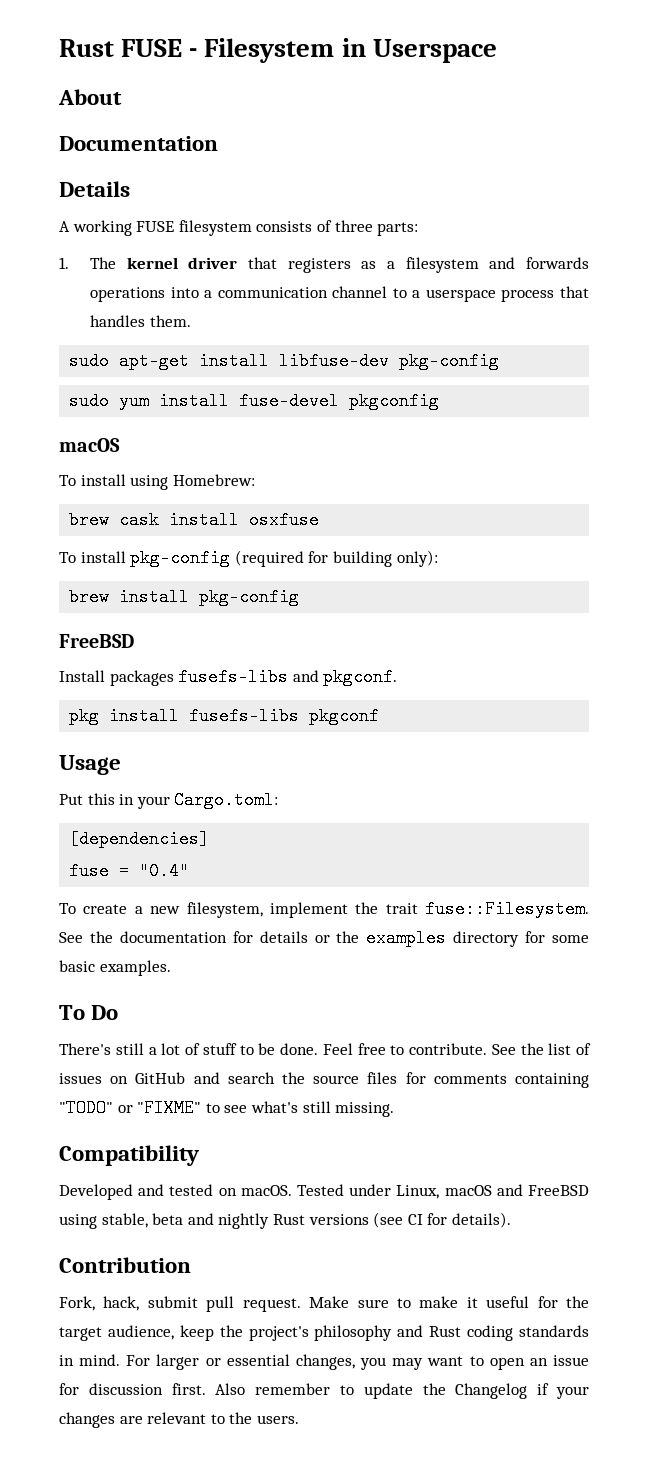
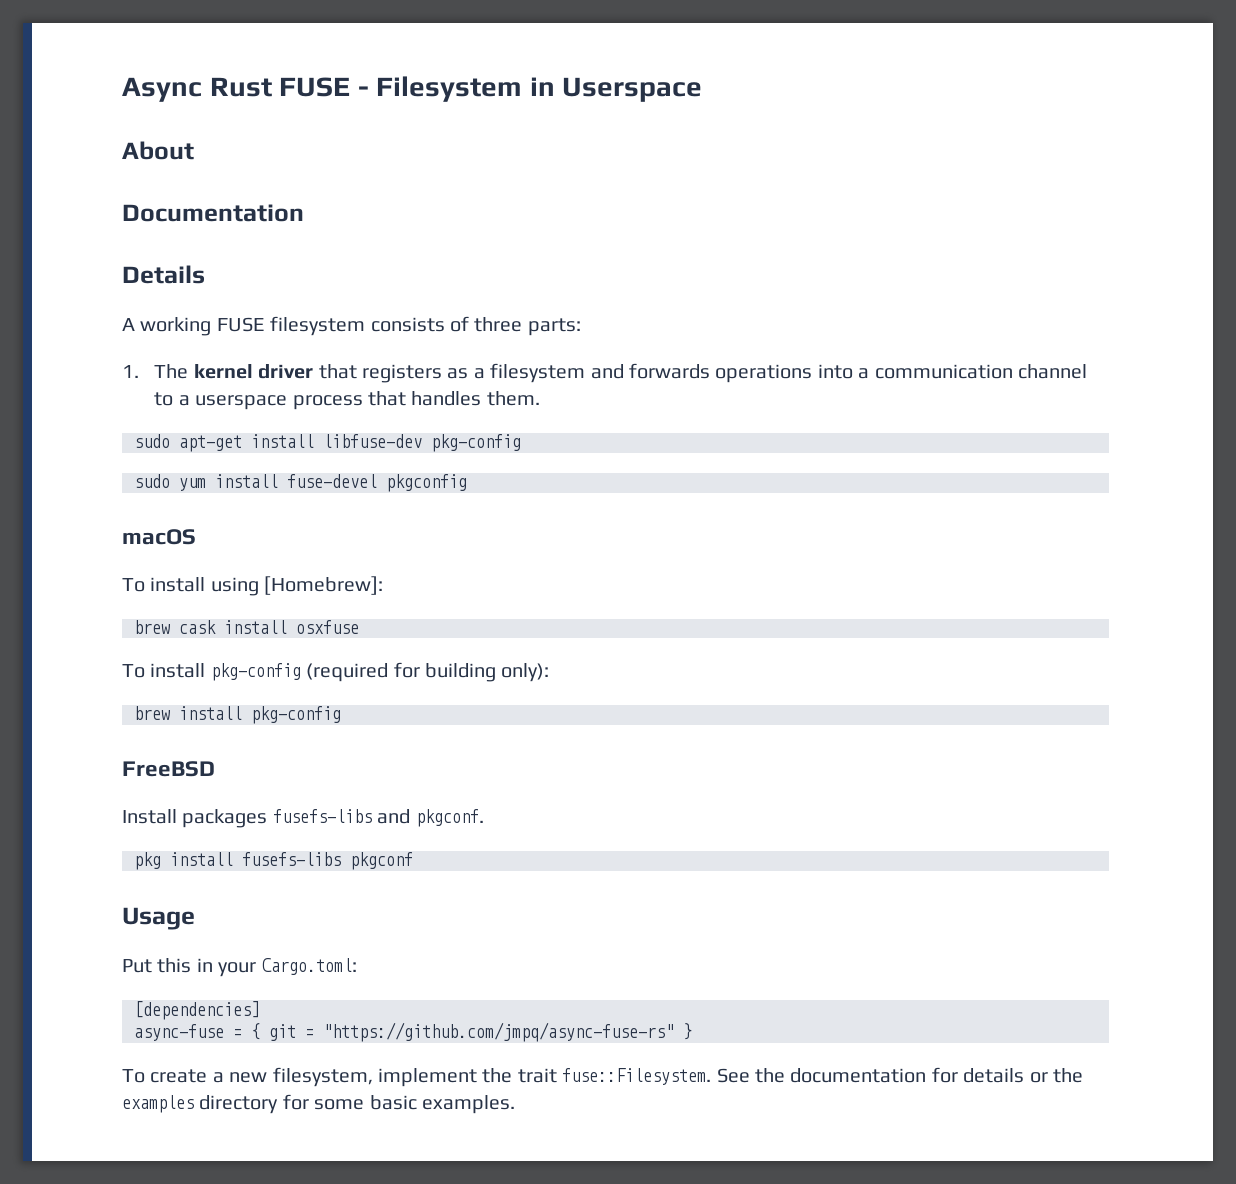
(59, 48) none -> [122,77,202,102] Async
[172,474,255,486] Homebrew: -> [264,576,384,595] [Homebrew]:
[69,862,190,880] fuse = "0.4" -> [134,1022,692,1042] async-fuse = { git = "https://github.com/jmpq/async-fuse-rs" }
[59,1005,119,1020] [59,1043,591,1055] [59,1072,589,1088] [59,1099,395,1117] [59,1145,199,1166] [59,1184,589,1200] [59,1212,511,1229] [59,1257,191,1273] [59,1296,589,1312] [59,1325,589,1341] [59,1354,589,1370] [59,1383,589,1399] [59,1412,299,1428] // To Do // There's still a lot of stuff to be done. Feel free to contribute. See the list of issues on GitHub and search the source files for comments containing "TODO" or "FIXME" to see what's still missing. // Compatibility // Developed and tested on macOS. Tested under Linux, macOS and FreeBSD using stable, beta and nightly Rust versions (see CI for details). // Contribution // Fork, hack, submit pull request. Make sure to make it useful for the target audience, keep the project's philosophy and Rust coding standards in mind. For larger or essential changes, you may want to open an issue for discussion first. Also remember to update the Changelog if your changes are relevant to the users. -> (515, 1104) none

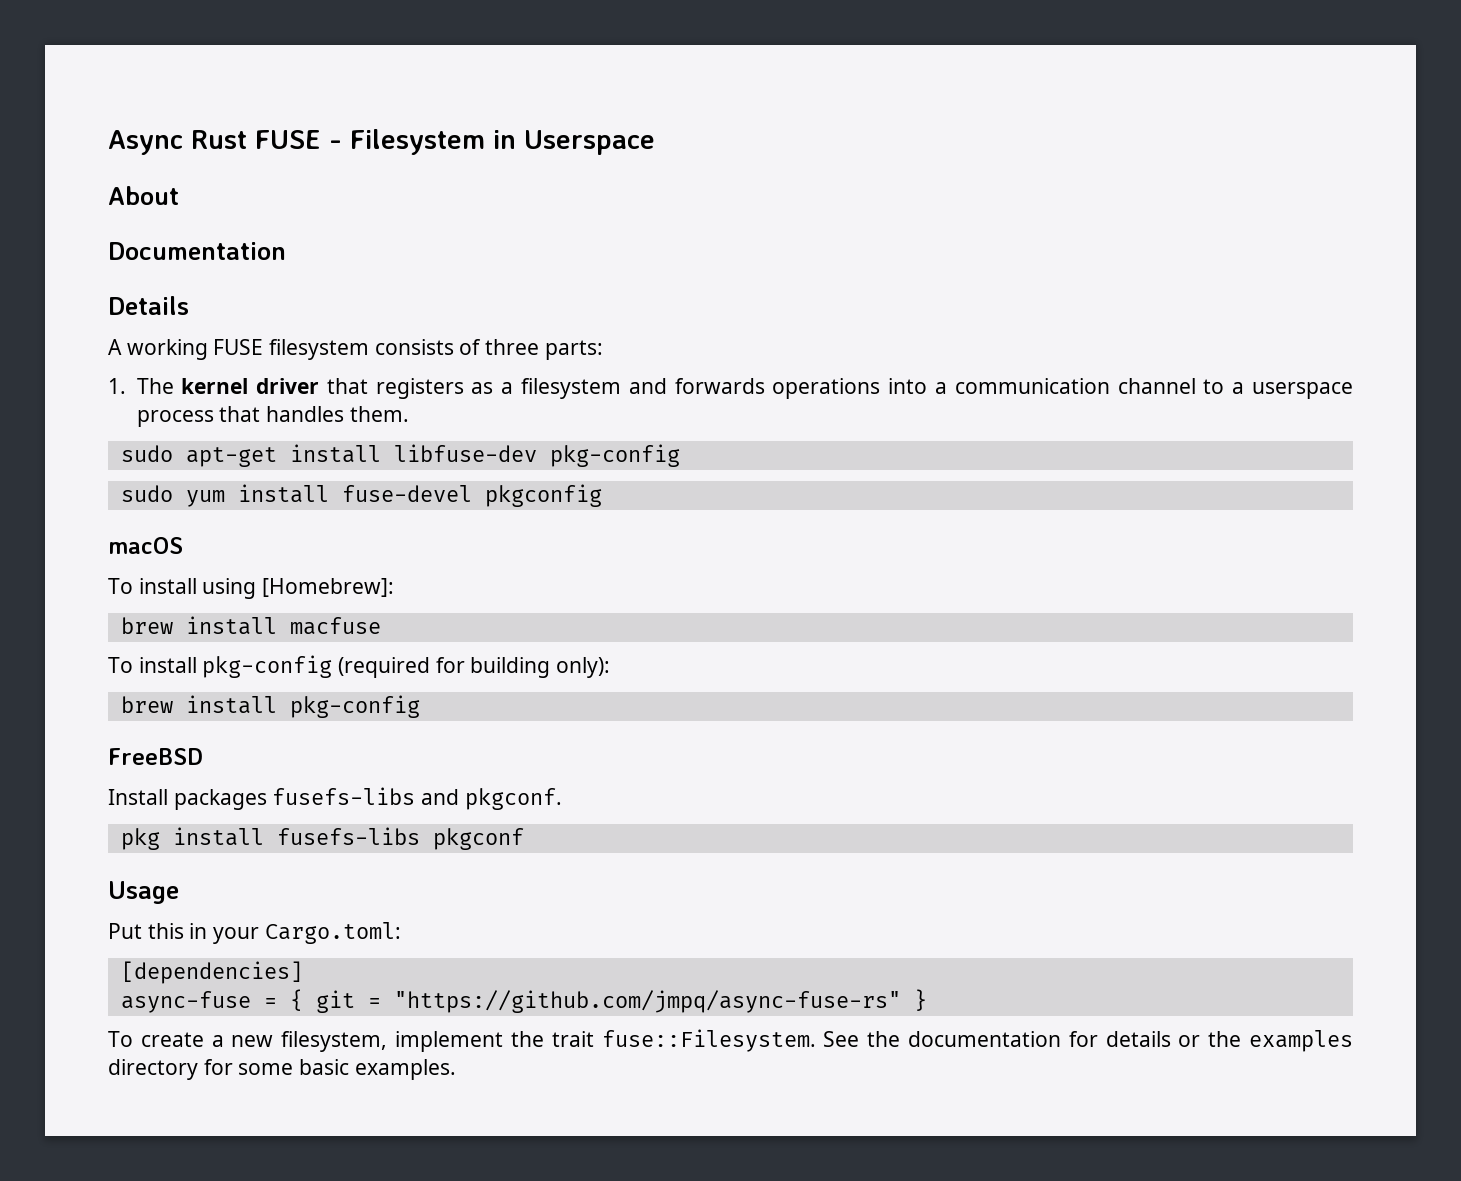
[179,620,359,634] cask install osxfuse -> [185,616,381,635] install macfuse

